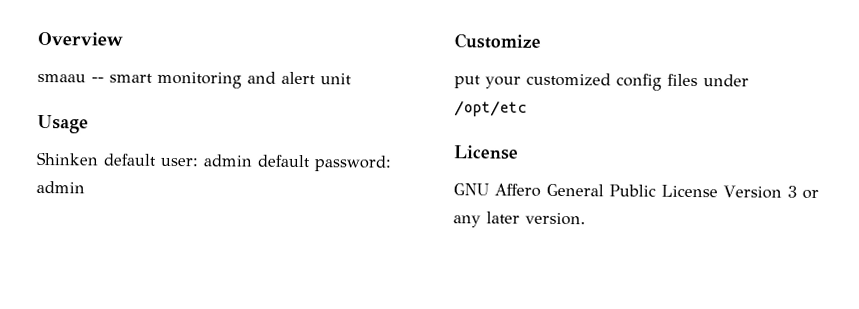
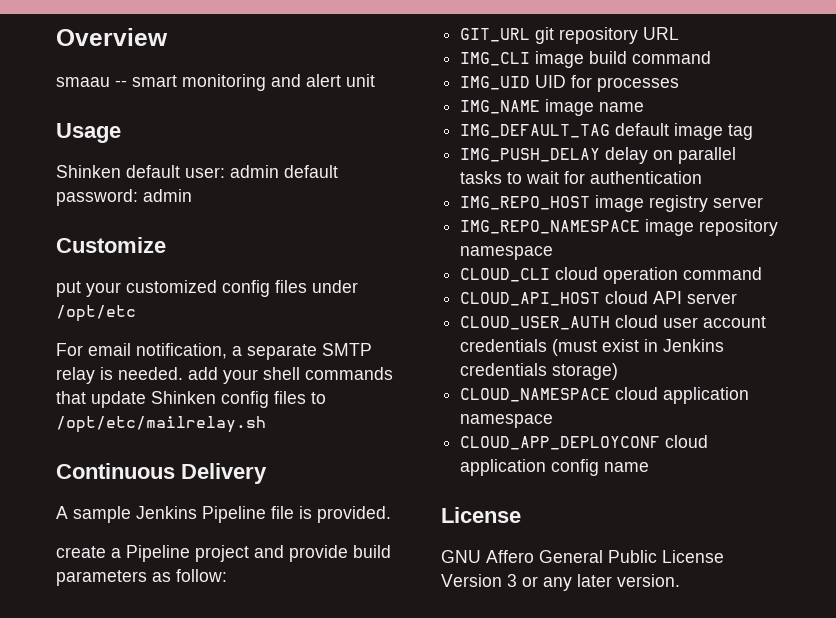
(528, 108) none -> [56,343,372,360] [56,367,393,384] [56,391,326,408] [56,416,266,433] [56,463,267,484] [56,506,391,523] [56,545,391,562] [56,569,227,586] [460,27,680,44] [460,51,712,68] [460,75,680,92] [460,99,645,116] [460,123,754,140] [460,147,737,164] [460,171,703,184] [460,195,764,212] [460,219,779,236] [460,246,554,260] [460,267,763,284] [460,291,738,306] [460,315,767,330] [460,339,725,356] [460,363,619,380] [460,387,750,404] [460,414,554,428] [460,435,709,450] [460,459,650,476] // For email notification, a separate SMTP relay is needed. add your shell commands that update Shinken config files to /opt/etc/mailrelay.sh // Continuous Delivery // A sample Jenkins Pipeline file is provided. // create a Pipeline project and provide build parameters as follow: // GIT_URL git repository URL // IMG_CLI image build command // IMG_UID UID for processes // IMG_NAME image name // IMG_DEFAULT_TAG default image tag // IMG_PUSH_DELAY delay on parallel tasks to wait for authentication // IMG_REPO_HOST image registry server // IMG_REPO_NAMESPACE image repository namespace // CLOUD_CLI cloud operation command // CLOUD_API_HOST cloud API server // CLOUD_USER_AUTH cloud user account credentials (must exist in Jenkins credentials storage) // CLOUD_NAMESPACE cloud application namespace // CLOUD_APP_DEPLOYCONF cloud application config name

